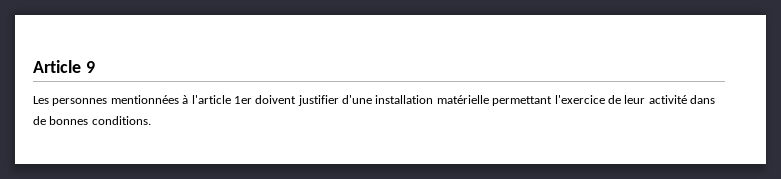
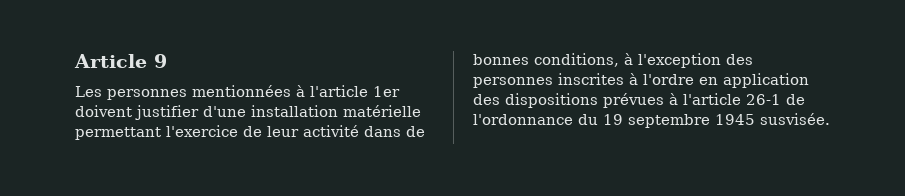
[91,116,151,125] conditions. -> [534,53,753,68] [473,73,809,88] [473,93,805,108] [473,113,830,128] conditions, à l'exception des personnes inscrites à l'ordre en application des dispositions prévues à l'article 26-1 de l'ordonnance du 19 septembre 1945 susvisée.

